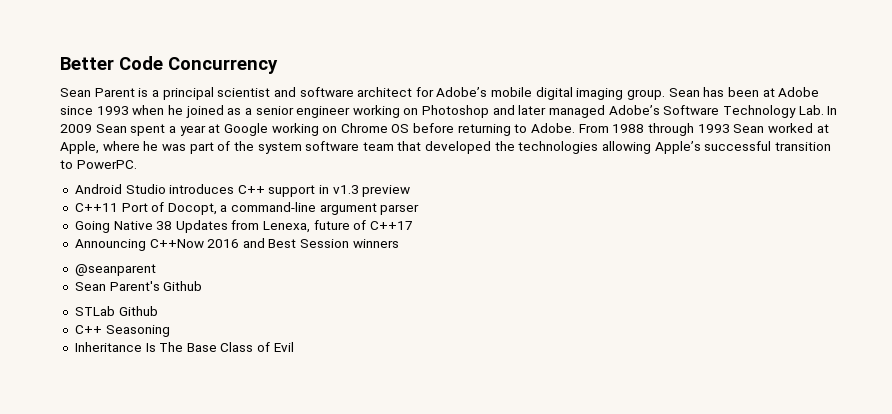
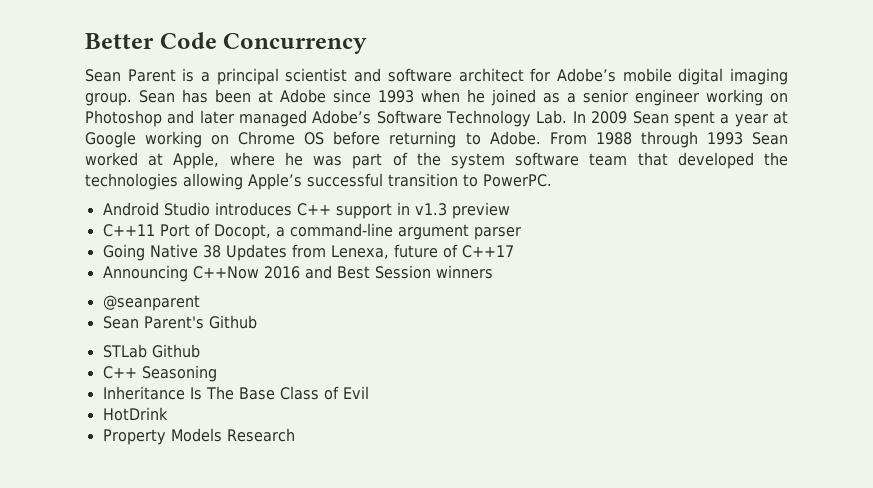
(294, 347) none -> [102,407,168,421] [102,428,295,445] // HotDrink // Property Models Research

